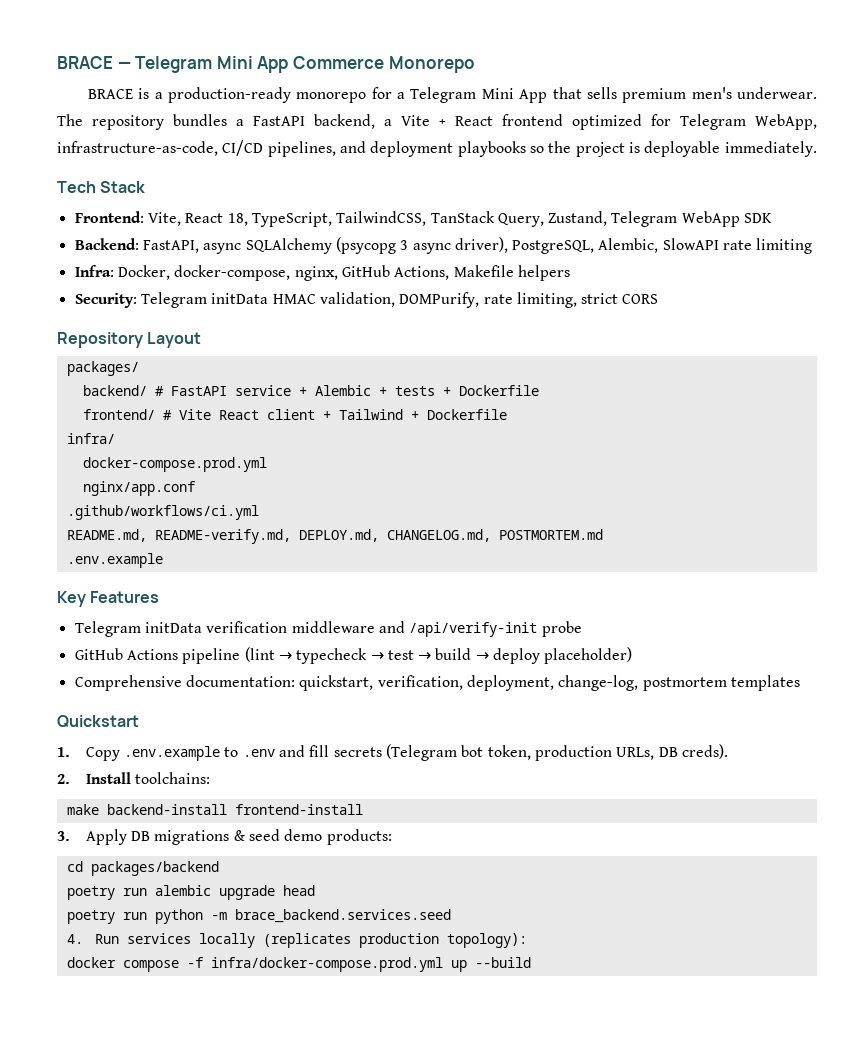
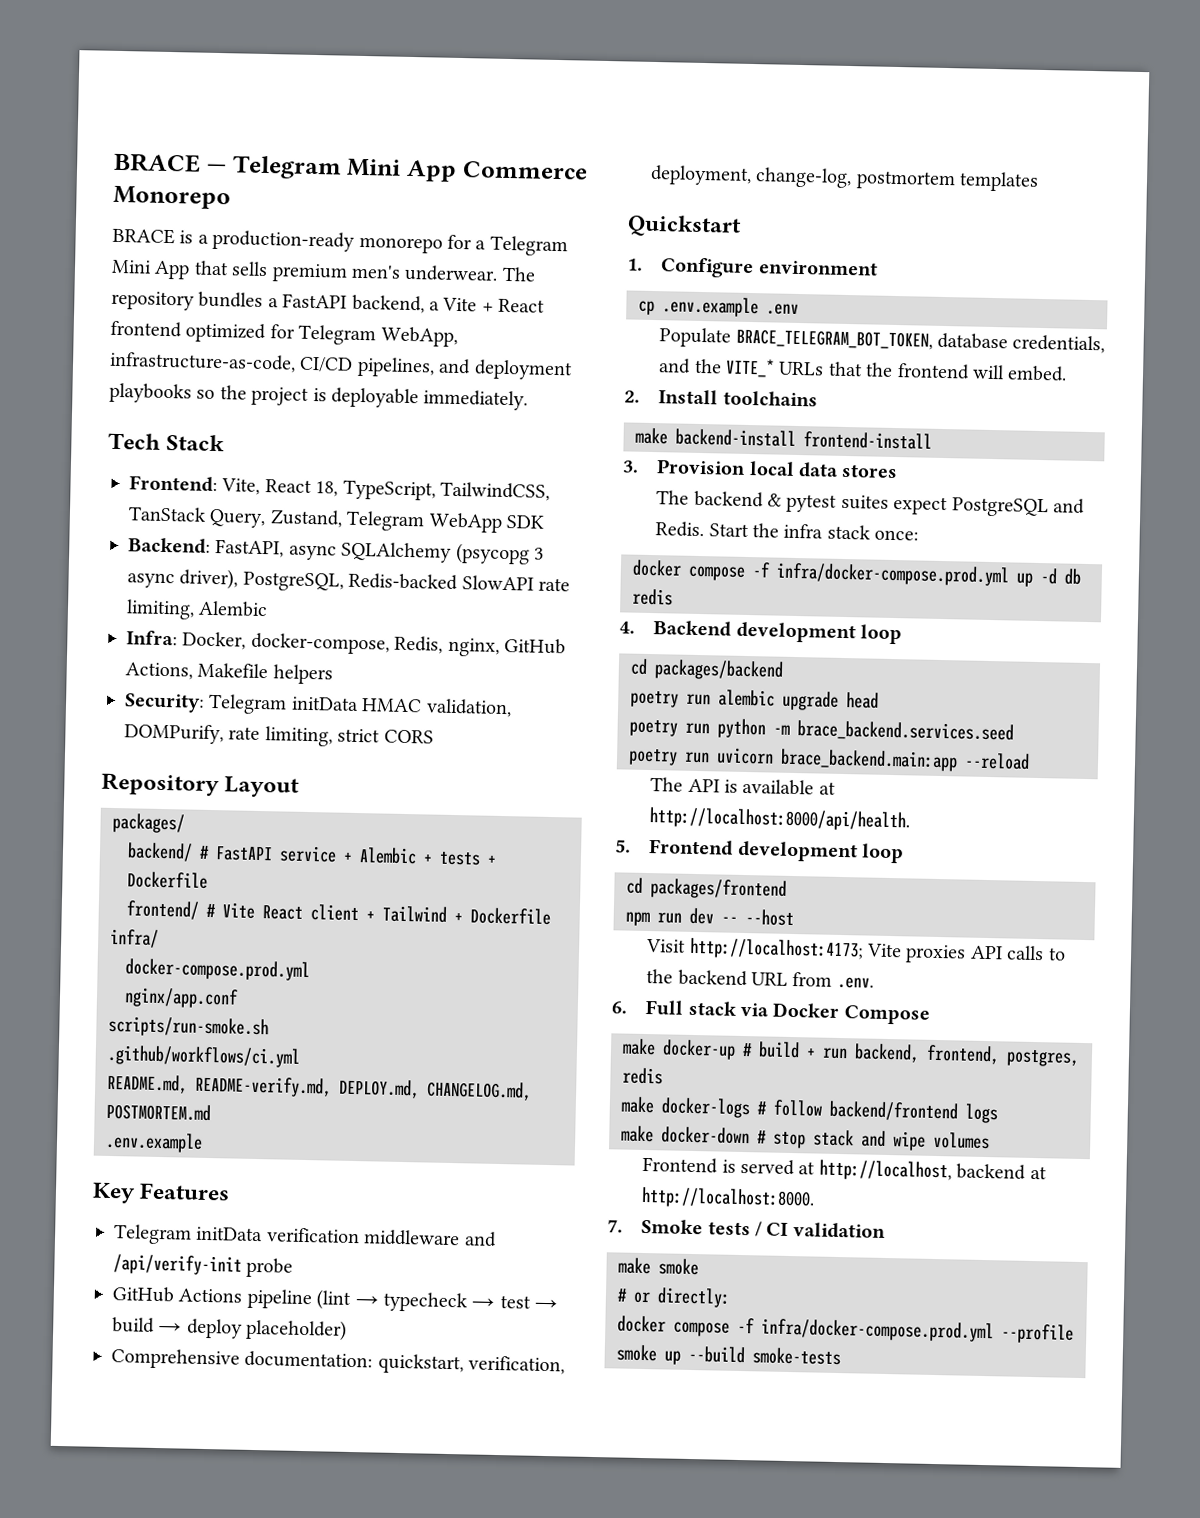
[598,238,659,253] Alembic, -> [348,572,459,591] Redis-backed
[756,238,813,254] limiting -> [126,599,269,620] limiting, Alembic
(291, 273) none -> [394,635,444,654] Redis,
(195, 488) none -> [108,1015,269,1039] // scripts/run-smoke.sh
[85,744,728,761] Copy .env.example to .env and fill secrets (Telegram bot token, production URLs, DB creds). -> [660,257,878,279] [638,296,799,318] [659,327,1106,354] [658,358,1068,382] Configure environment // cp .env.example .env // Populate BRACE_TELEGRAM_BOT_TOKEN, database credentials, and the VITE_* URLs that the frontend will embed.
[135,772,211,784] toolchains: -> [722,390,818,407] toolchains
[85,829,392,845] Apply DB migrations & seed demo products: -> [656,459,899,479] [656,490,1086,518] [655,521,920,541] [632,559,1082,587] [632,588,673,606] [619,620,903,645] Provision local data stores // The backend & pytest suites expect PostgreSQL and Redis. Start the infra stack once: // docker compose -f infra/docker-compose.prod.yml up -d db redis // 4. Backend development loop
[66,933,528,948] [66,957,443,972] 4. Run services locally (replicates production topology): // docker compose -f infra/docker-compose.prod.yml -> [628,747,1030,772] [650,777,836,796] [649,807,911,832] [615,839,905,864] [626,877,787,900] [625,907,794,927] [646,937,1066,964] [646,969,874,989] [611,999,930,1025] [622,1038,1080,1067] [622,1067,663,1085] [621,1096,998,1124] [621,1125,990,1151] [642,1156,1047,1182] [641,1186,816,1210] [607,1218,886,1239] [618,1257,699,1276] [617,1287,731,1308] [617,1315,1074,1344] [616,1344,657,1362] poetry run uvicorn brace_backend.main:app --reload // The API is available at http://localhost:8000/api/health. // 5. Frontend development loop // cd packages/frontend // npm run dev -- --host // Visit http://localhost:4173; Vite proxies API calls to the backend URL from .env. // 6. Full stack via Docker Compose // make docker-up # build + run backend, frontend, postgres, redis // make docker-logs # follow backend/frontend logs // make docker-down # stop stack and wipe volumes // Frontend is served at http://localhost, backend at http://localhost:8000. // 7. Smoke tests / CI validation // make smoke // # or directly: // docker compose -f infra/docker-compose.prod.yml --profile smoke
(531, 962) none -> [752,1347,841,1366] smoke-tests

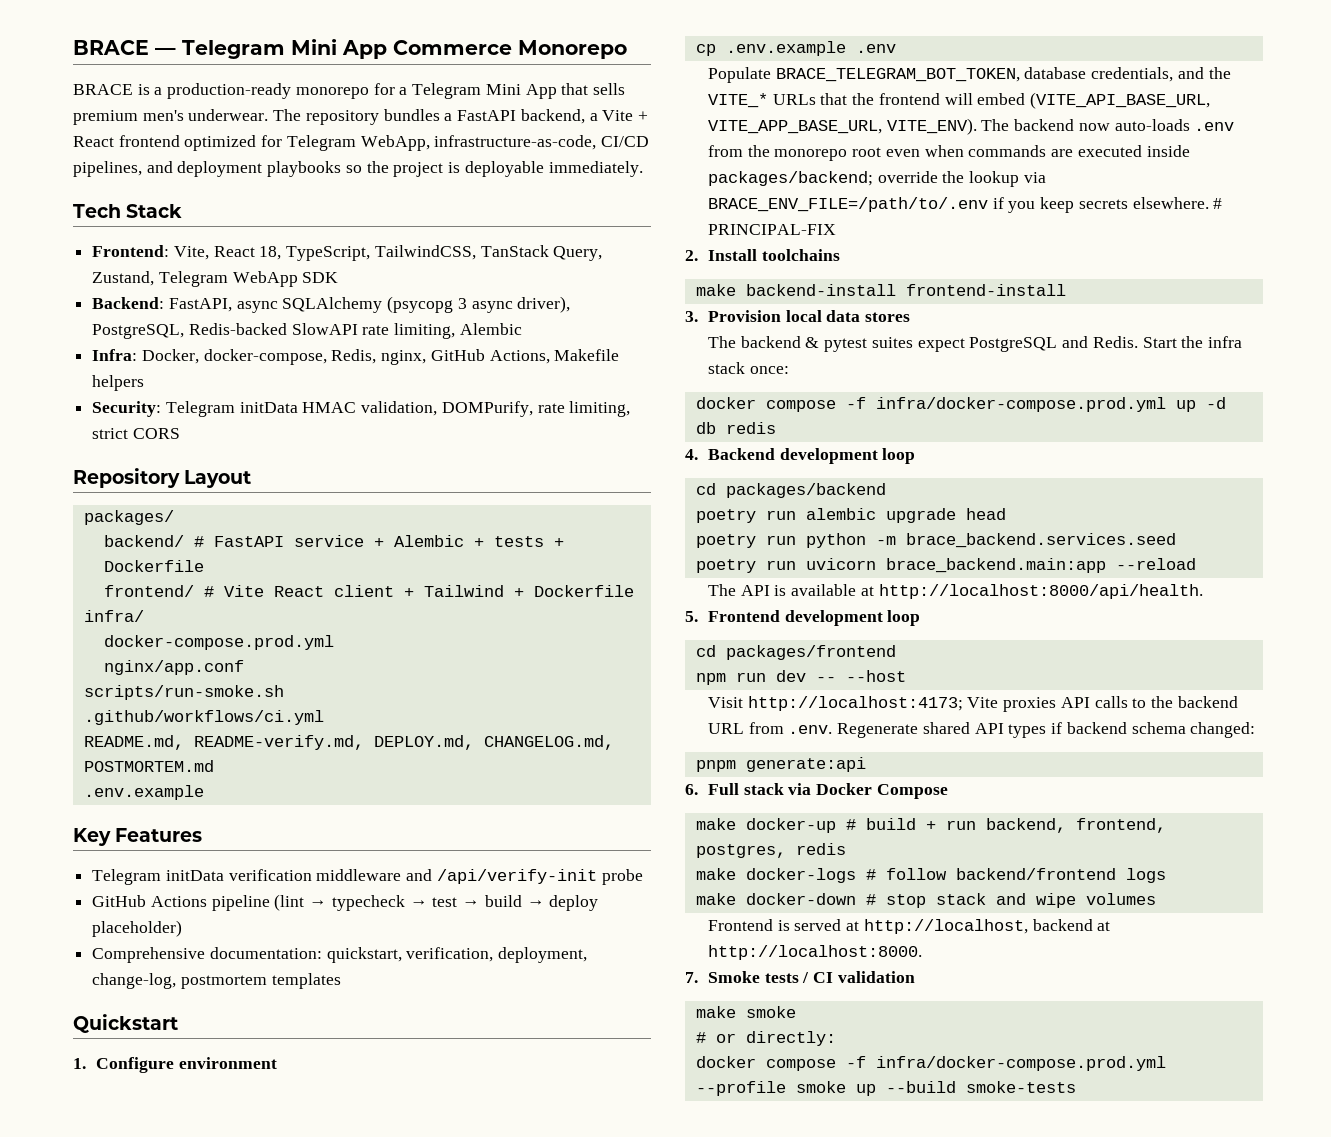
[1007,365,1068,382] embed. -> [977,92,1211,109] [707,118,1235,135] [707,145,1190,161] [707,171,1046,187] [707,197,1223,213] [707,224,836,235] embed (VITE_API_BASE_URL, VITE_APP_BASE_URL, VITE_ENV). The backend now auto-loads .env from the monorepo root even when commands are executed inside packages/backend; override the lookup via BRACE_ENV_FILE=/path/to/.env if you keep secrets elsewhere. # PRINCIPAL-FIX
(874, 982) none -> [837,722,1256,738] [695,757,866,772] Regenerate shared API types if backend schema changed: // pnpm generate:api

